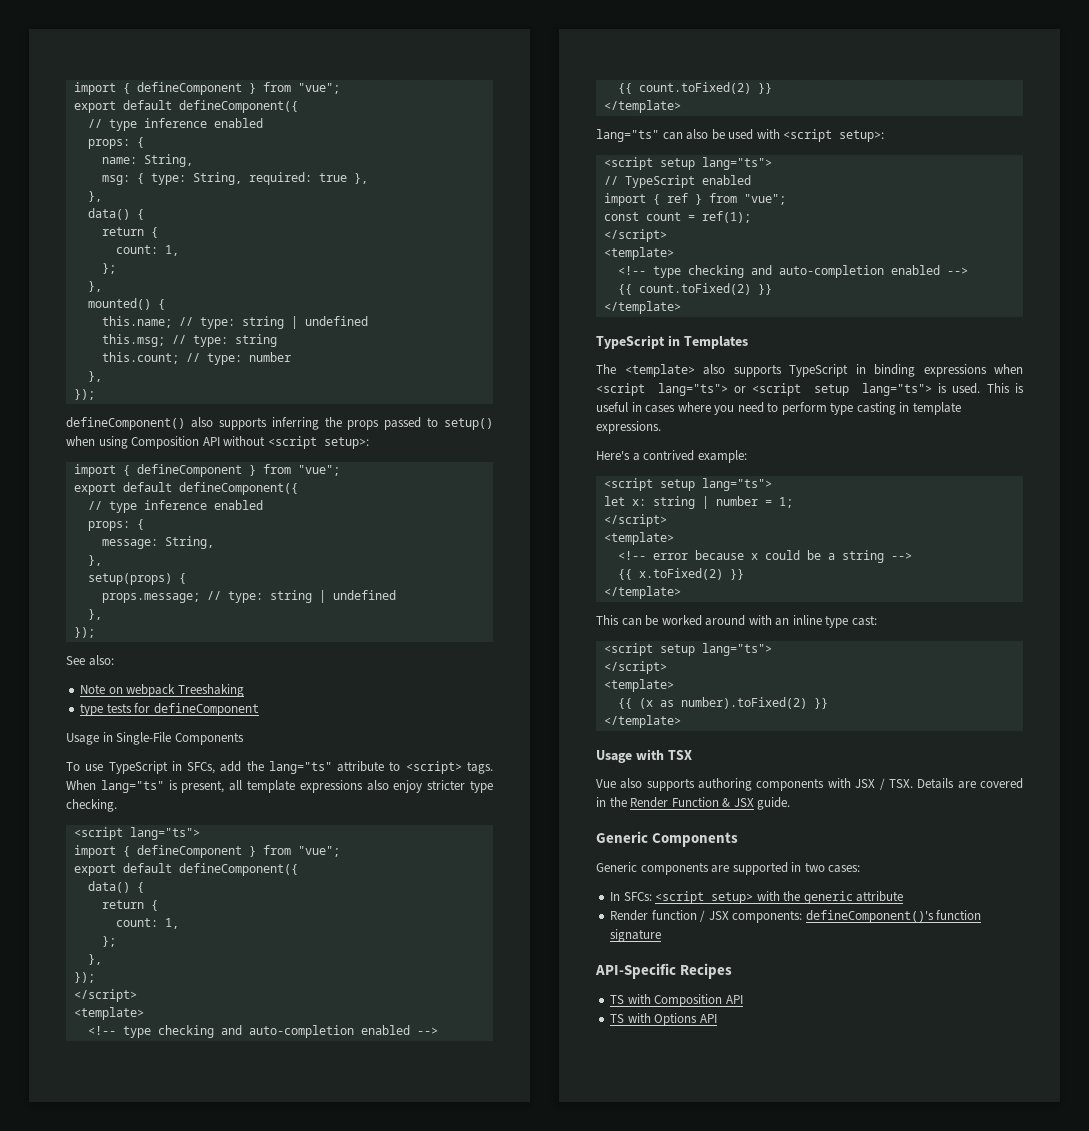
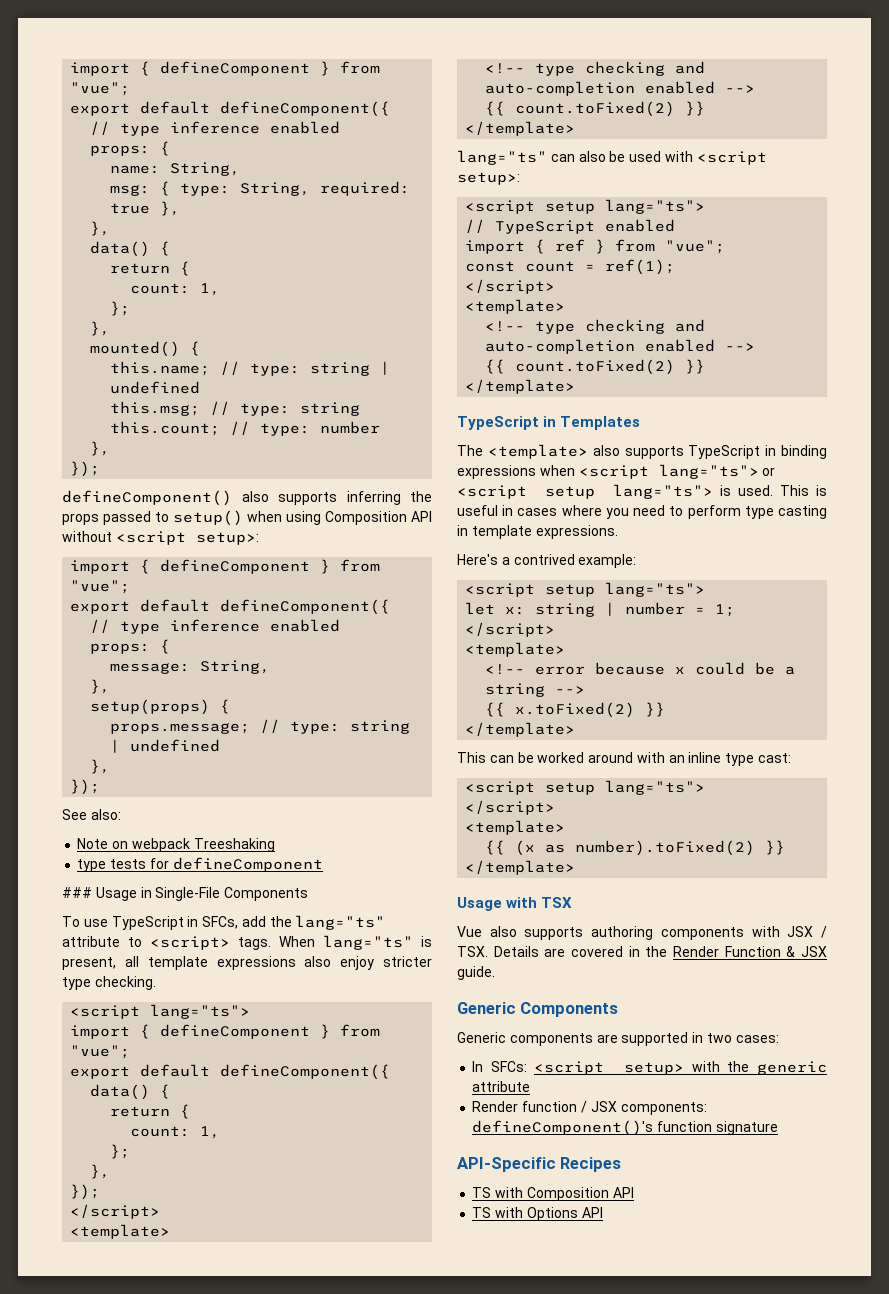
(259, 709) none -> [62,887,92,898] ###

